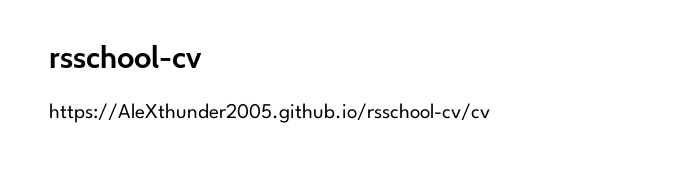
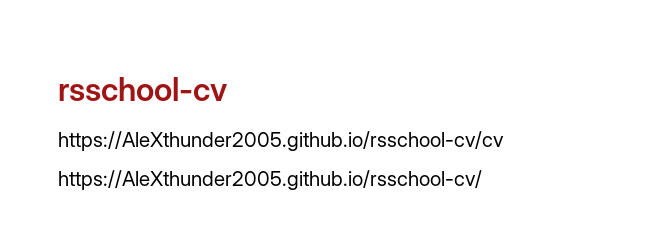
(490, 113) none -> [58,170,482,190] // https://AleXthunder2005.github.io/rsschool-cv/

